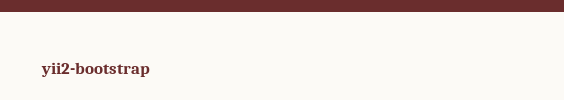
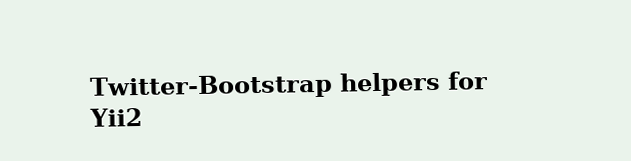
[41,62,150,77] yii2-bootstrap -> [89,71,488,101] [89,107,143,127] Twitter-Bootstrap helpers for Yii2

